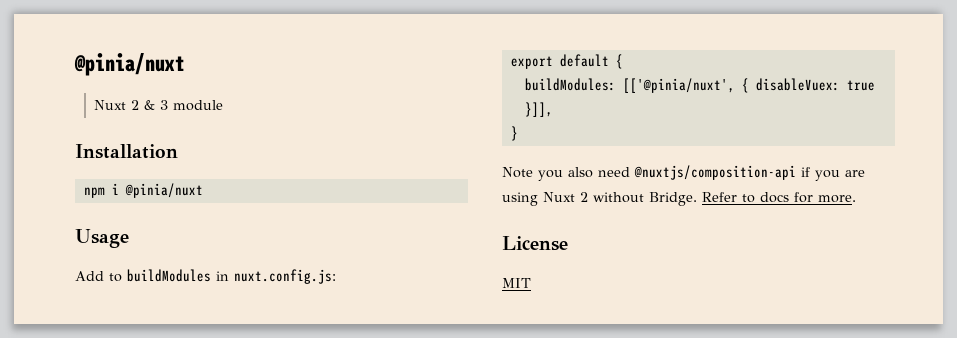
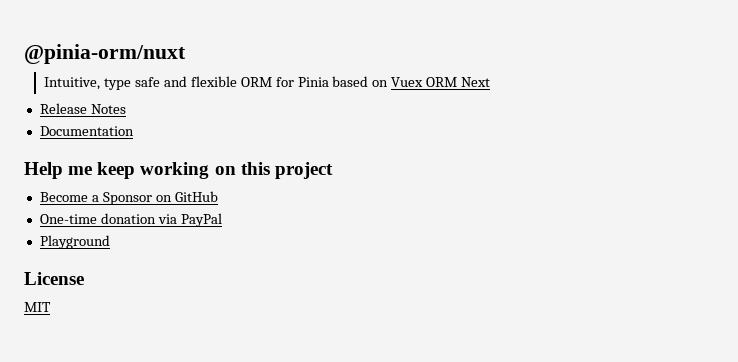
[74,53,185,76] [93,100,223,111] [75,144,178,159] [83,183,203,198] [75,229,129,248] [75,269,336,284] [510,54,623,69] [524,78,875,93] [524,102,553,117] [510,126,518,141] [502,165,865,181] [502,192,856,206] @pinia/nuxt // Nuxt 2 & 3 module // Installation // npm i @pinia/nuxt // Usage // Add to buildModules in nuxt.config.js: // export default { // buildModules: [['@pinia/nuxt', { disableVuex: true }]], // } // Note you also need @nuxtjs/composition-api if you are using Nuxt 2 without Bridge. Refer to docs for more. -> [24,44,186,64] [44,76,491,90] [39,103,126,114] [39,126,134,136] [24,162,333,179] [39,191,218,205] [39,213,222,227] [39,235,110,249] @pinia-orm/nuxt // Intuitive, type safe and flexible ORM for Pinia based on Vuex ORM Next // Release Notes // Documentation // Help me keep working on this project // Become a Sponsor on GitHub // One-time donation via PayPal // Playground

